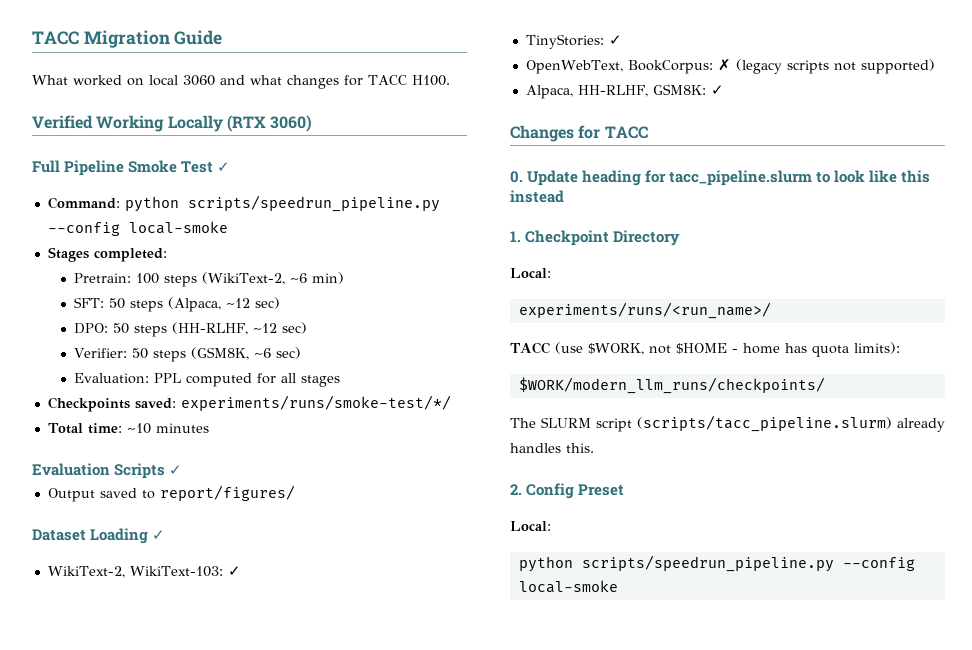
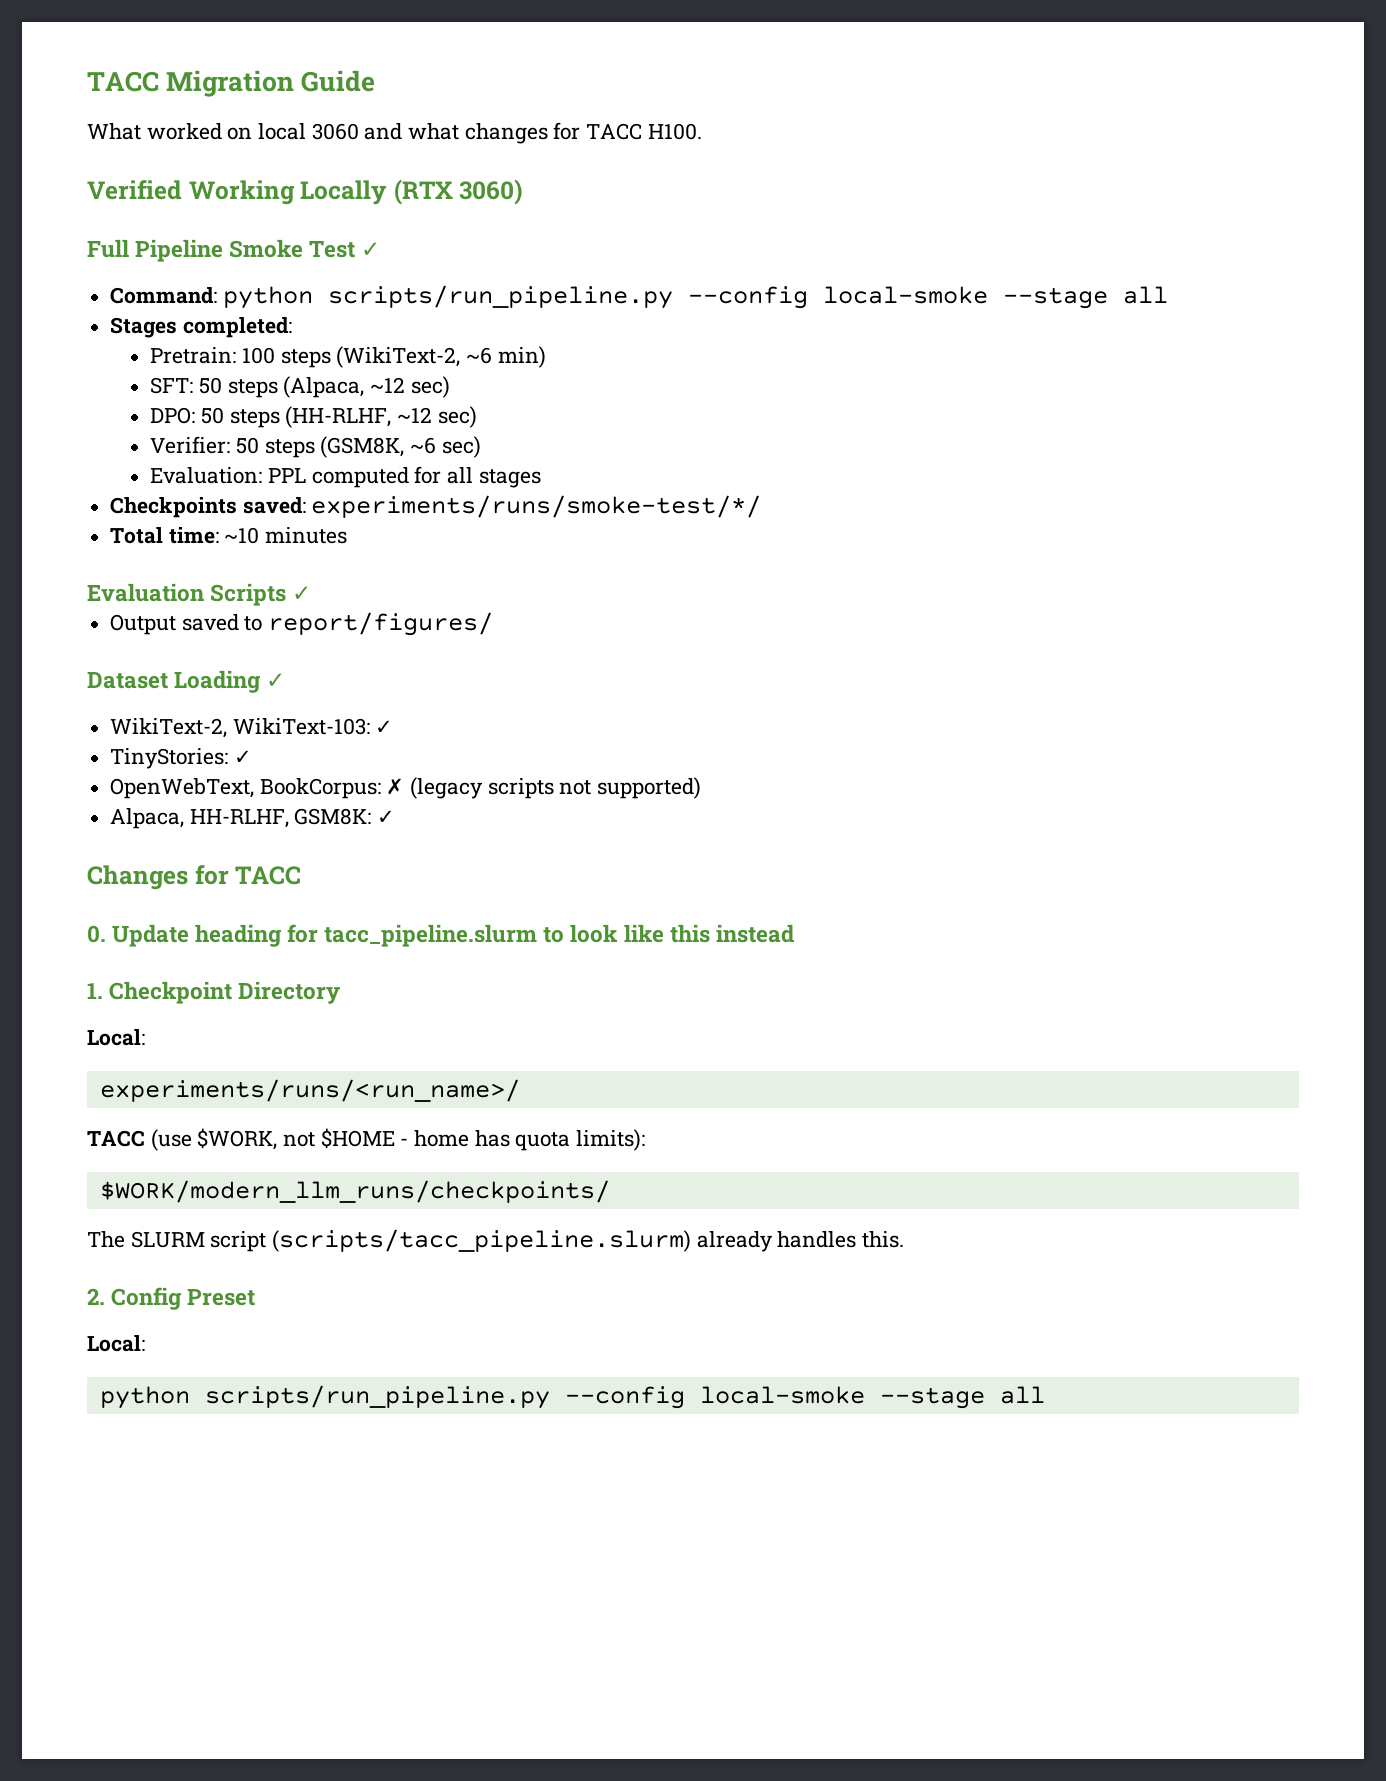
[187,195,440,212] [47,221,228,236] scripts/speedrun_pipeline.py --config local-smoke -> [327,285,1168,309] scripts/run_pipeline.py --config local-smoke --stage all
[581,555,915,572] [518,580,618,593] scripts/speedrun_pipeline.py --config local-smoke -> [204,1385,1045,1409] scripts/run_pipeline.py --config local-smoke --stage all

